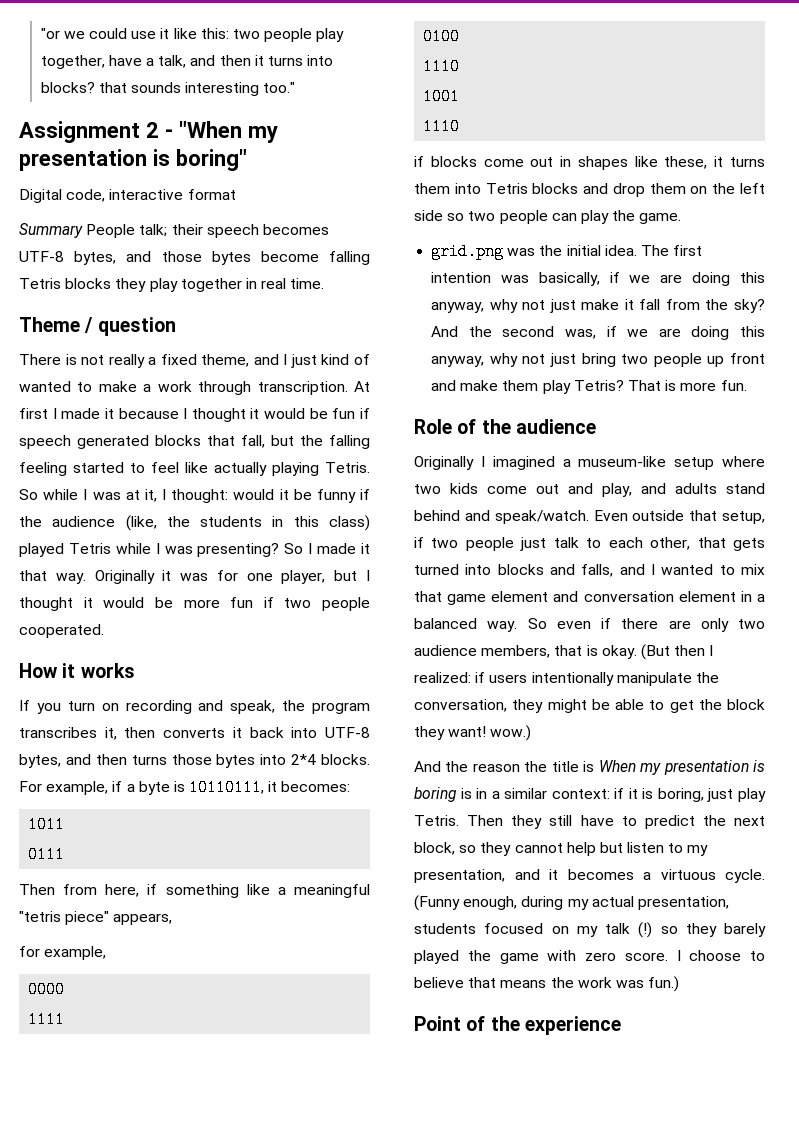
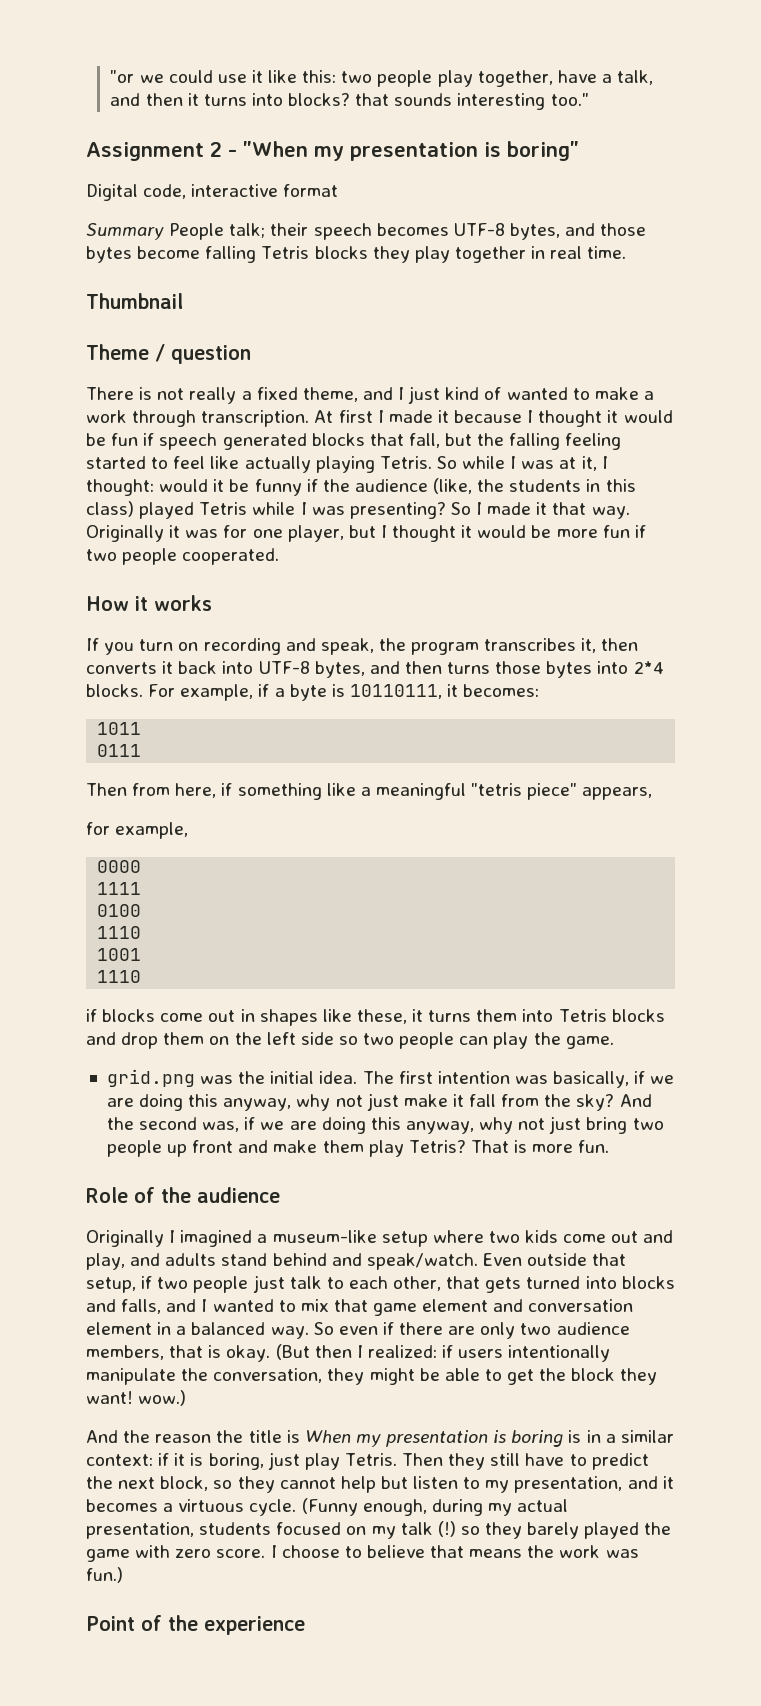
(325, 283) none -> [86,293,183,309] // Thumbnail

